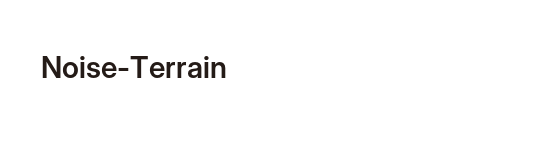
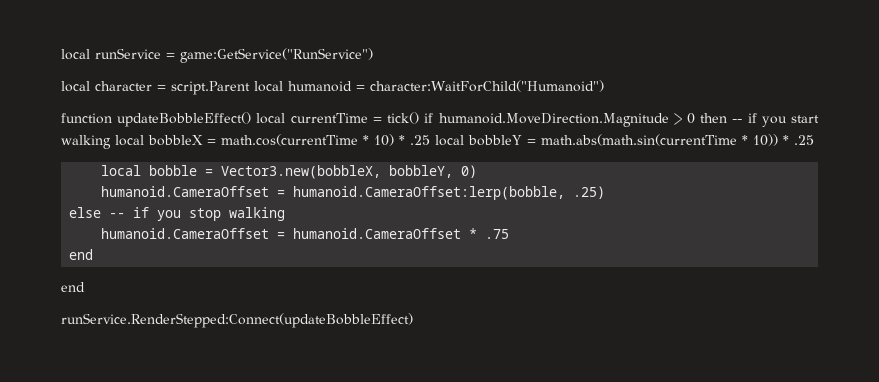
[41,56,227,78] Noise-Terrain -> [61,48,373,63] [61,80,604,95] [61,112,819,127] [61,134,814,149] [101,165,478,179] [101,186,606,200] [69,207,286,221] [101,228,510,239] [69,249,94,260] [61,282,85,292] [61,313,413,328] local runService = game:GetService("RunService") // local character = script.Parent local humanoid = character:WaitForChild("Humanoid") // function updateBobbleEffect() local currentTime = tick() if humanoid.MoveDirection.Magnitude > 0 then -- if you start walking local bobbleX = math.cos(currentTime * 10) * .25 local bobbleY = math.abs(math.sin(currentTime * 10)) * .25 // local bobble = Vector3.new(bobbleX, bobbleY, 0) // humanoid.CameraOffset = humanoid.CameraOffset:lerp(bobble, .25) // else -- if you stop walking // humanoid.CameraOffset = humanoid.CameraOffset * .75 // end // end // runService.RenderStepped:Connect(updateBobbleEffect)

